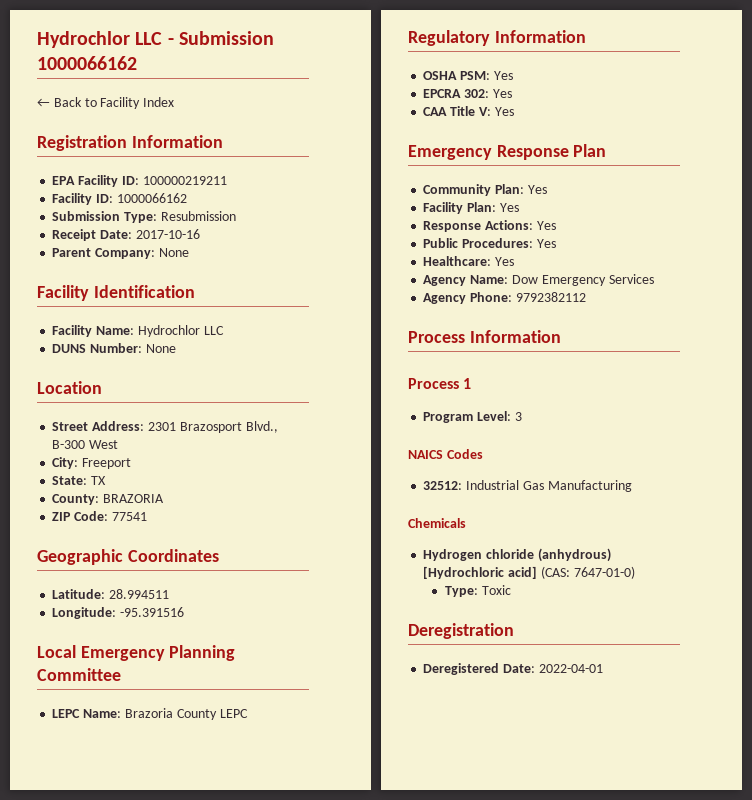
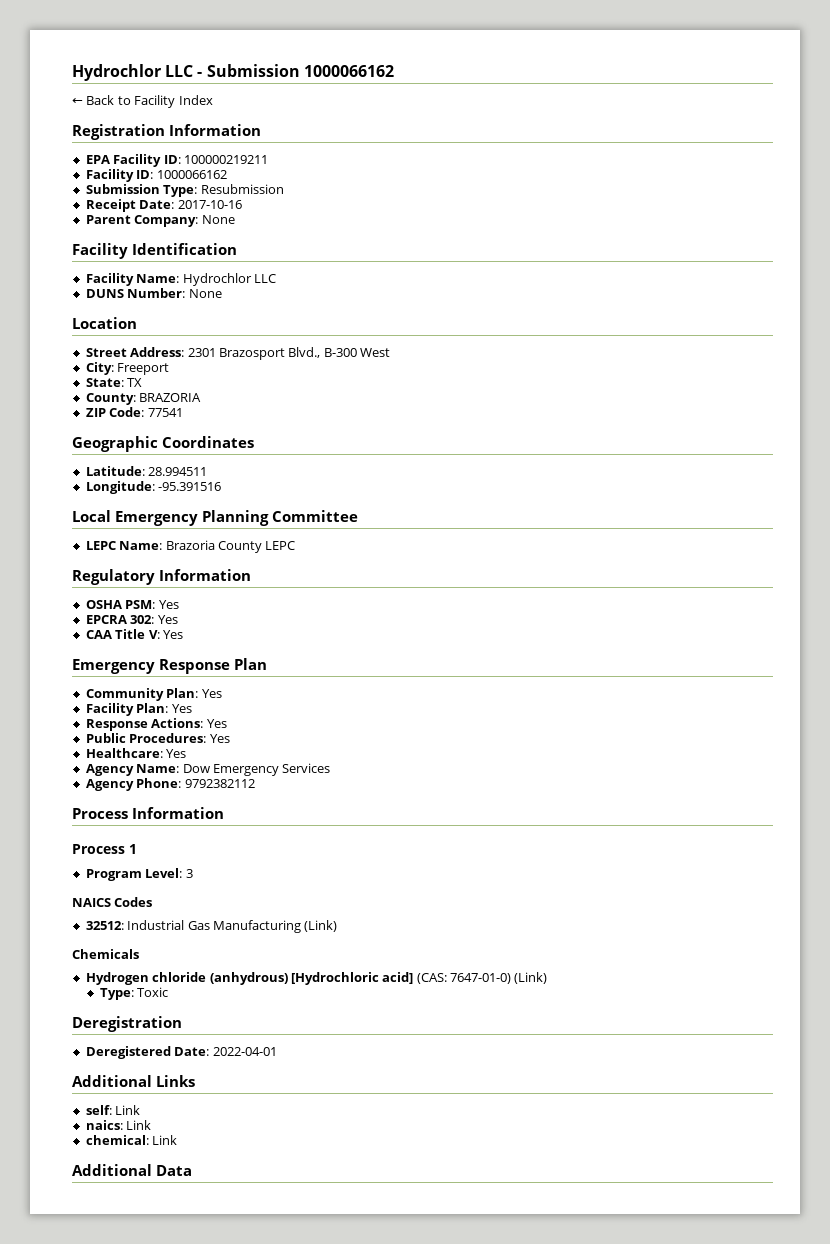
(632, 486) none -> [304,920,338,932] (Link)
(635, 572) none -> [514,972,548,984] (Link)
(603, 668) none -> [72,1075,195,1087] [85,1105,141,1115] [85,1120,152,1130] [85,1135,178,1145] [72,1164,192,1176] // Additional Links // self: Link // naics: Link // chemical: Link // Additional Data

